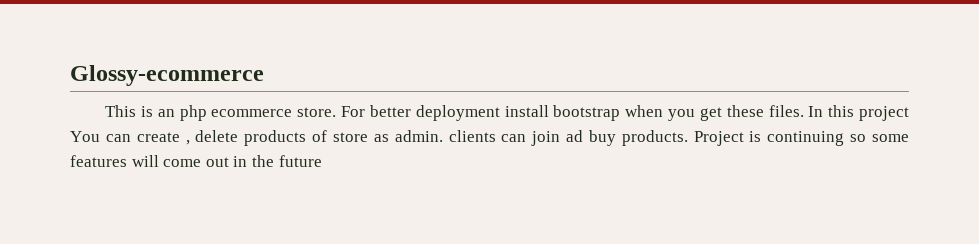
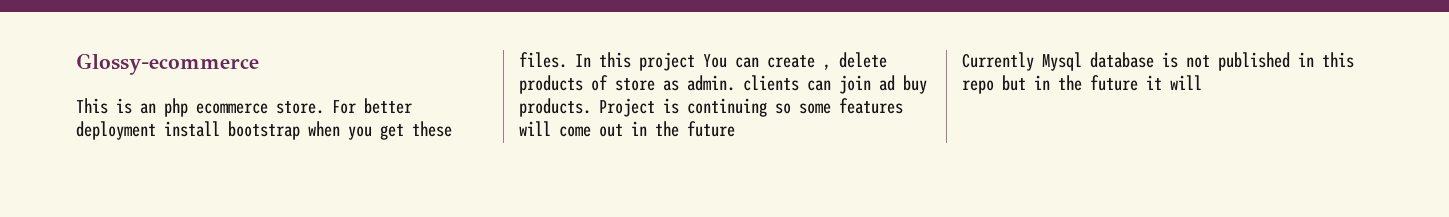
(322, 161) none -> [962,52,1354,71] [962,75,1202,94] // Currently Mysql database is not published in this repo but in the future it will

